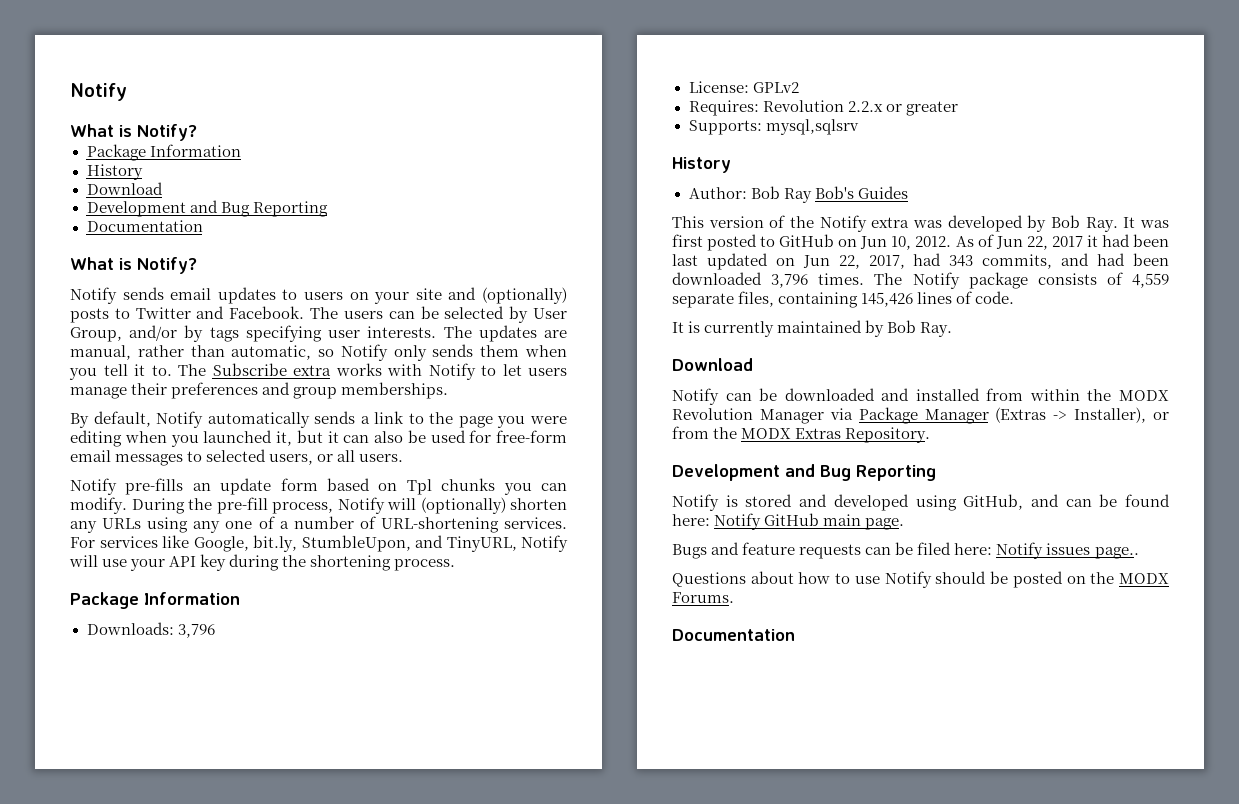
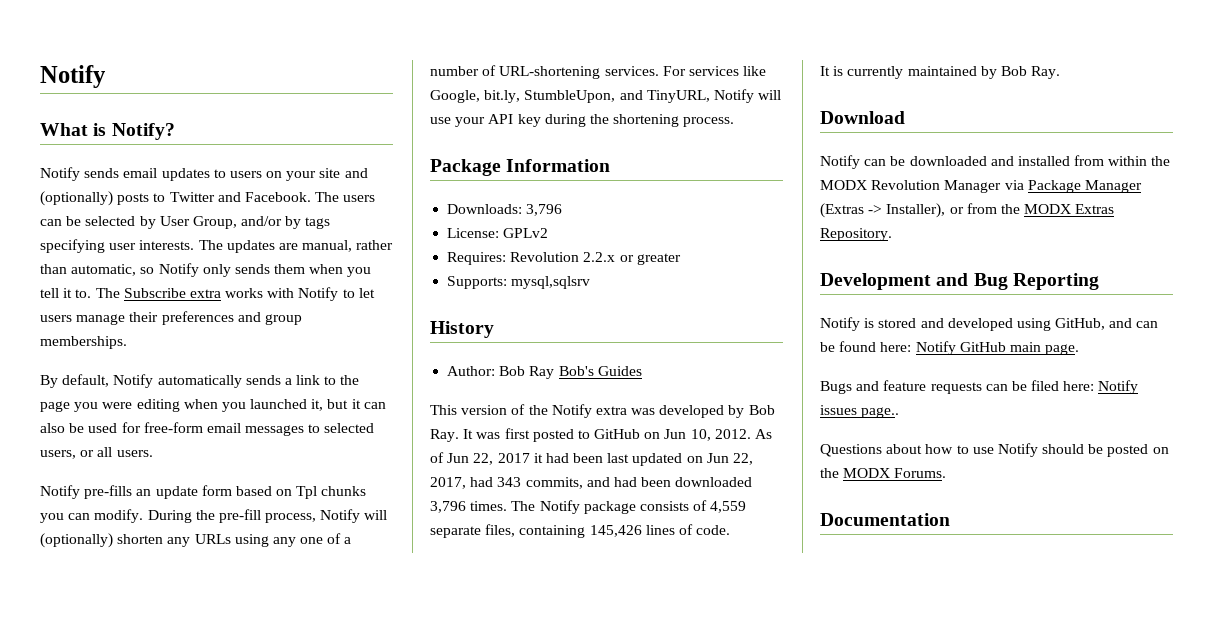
[86,144,241,161] [86,164,143,180] [86,182,163,195] [86,200,328,217] [86,220,203,232] [70,257,197,274] // Package Information // History // Download // Development and Bug Reporting // Documentation // What is Notify? -> (175, 131) none

